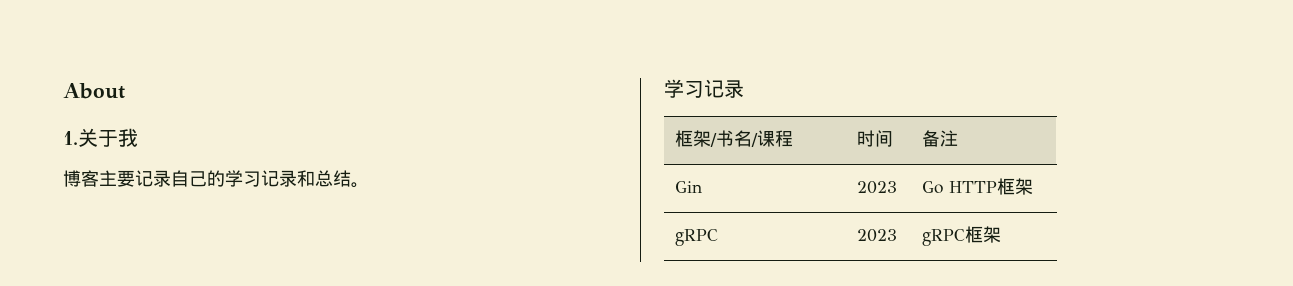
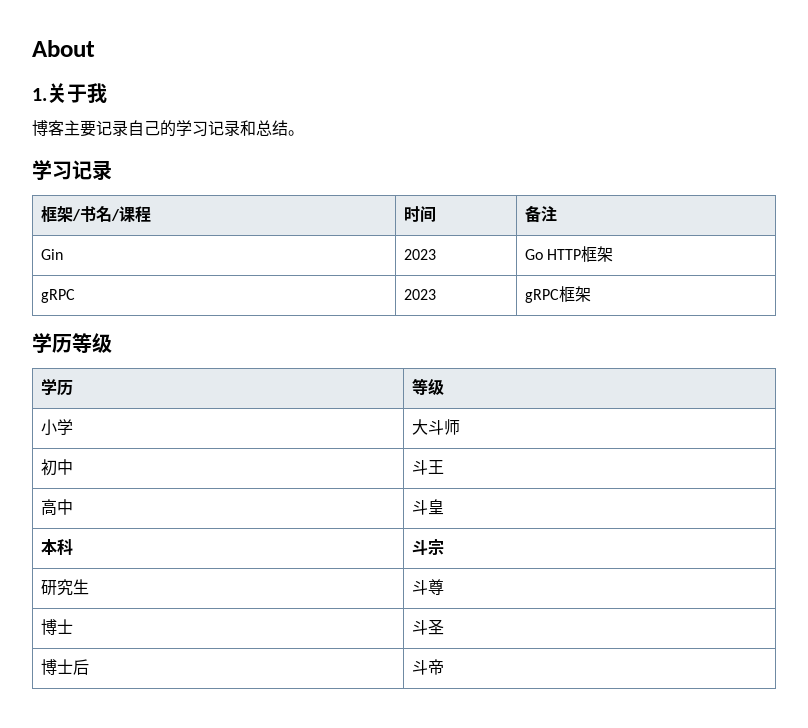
(1001, 234) none -> [32,333,112,353] [40,378,73,396] [411,378,444,396] [40,419,73,436] [411,419,460,435] [40,459,73,476] [411,460,444,475] [40,499,73,516] [411,499,444,515] [40,539,73,555] [411,539,444,555] [40,579,89,596] [411,579,444,596] [40,619,73,635] [411,619,444,635] [40,659,89,675] [411,659,444,675] // 学历等级 // 学历 | 等级 // 小学 | 大斗师 // 初中 | 斗王 // 高中 | 斗皇 // 本科 | 斗宗 // 研究生 | 斗尊 // 博士 | 斗圣 // 博士后 | 斗帝

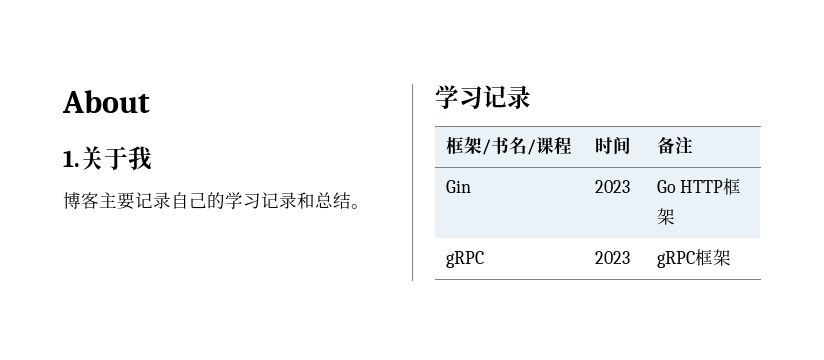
[32,333,112,353] [40,378,73,396] [411,378,444,396] [40,419,73,436] [411,419,460,435] [40,459,73,476] [411,460,444,475] [40,499,73,516] [411,499,444,515] [40,539,73,555] [411,539,444,555] [40,579,89,596] [411,579,444,596] [40,619,73,635] [411,619,444,635] [40,659,89,675] [411,659,444,675] // 学历等级 // 学历 | 等级 // 小学 | 大斗师 // 初中 | 斗王 // 高中 | 斗皇 // 本科 | 斗宗 // 研究生 | 斗尊 // 博士 | 斗圣 // 博士后 | 斗帝 -> (731, 257) none

